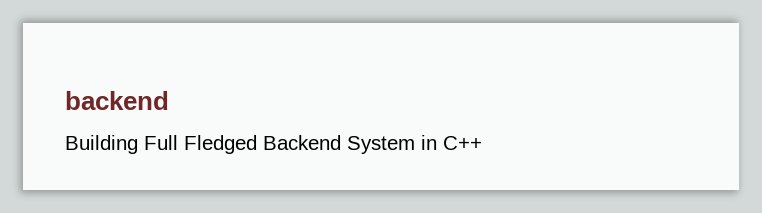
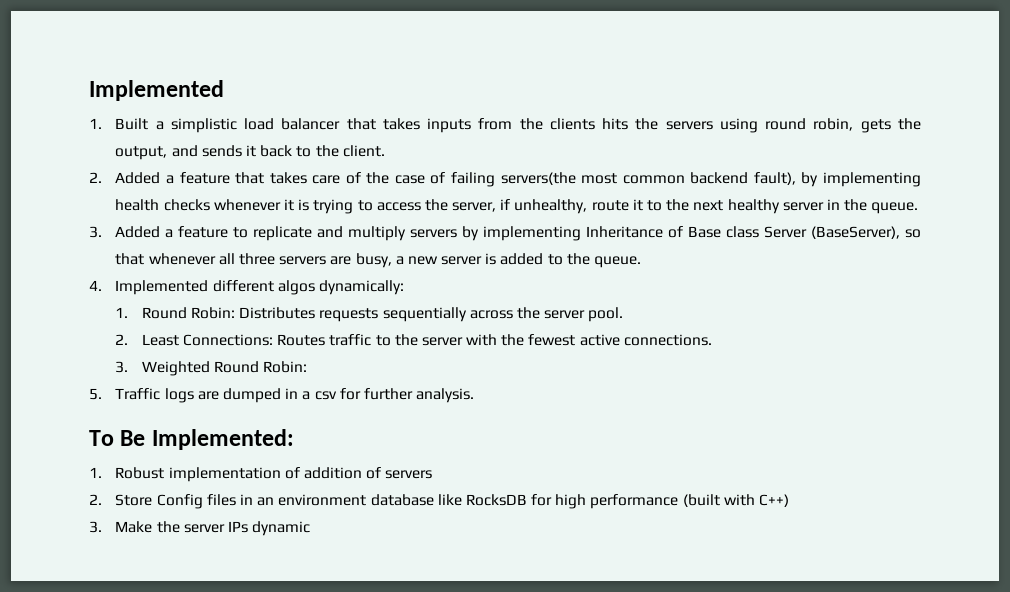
[65,91,169,110] [65,135,482,154] backend // Building Full Fledged Backend System in C++ -> [89,80,224,101] [89,118,922,133] [115,145,385,160] [89,172,921,187] [115,199,919,214] [89,226,921,241] [115,253,641,268] [89,280,404,295] [115,307,624,322] [115,334,712,346] [115,361,308,376] [89,388,475,403] [89,429,294,450] [89,467,433,482] [89,494,789,509] [89,521,311,536] Implemented // 1. Built a simplistic load balancer that takes inputs from the clients hits the servers using round robin, gets the output, and sends it back to the client. // 2. Added a feature that takes care of the case of failing servers(the most common backend fault), by implementing health checks whenever it is trying to access the server, if unhealthy, route it to the next healthy server in the queue. // 3. Added a feature to replicate and multiply servers by implementing Inheritance of Base class Server (BaseServer), so that whenever all three servers are busy, a new server is added to the queue. // 4. Implemented different algos dynamically: // 1. Round Robin: Distributes requests sequentially across the server pool. // 2. Least Connections: Routes traffic to the server with the fewest active connections. // 3. Weighted Round Robin: // 5. Traffic logs are dumped in a csv for further analysis. // To Be Implemented: // 1. Robust implementation of addition of servers // 2. Store Config files in an environment database like RocksDB for high performance (built with C++) // 3. Make the server IPs dynamic

